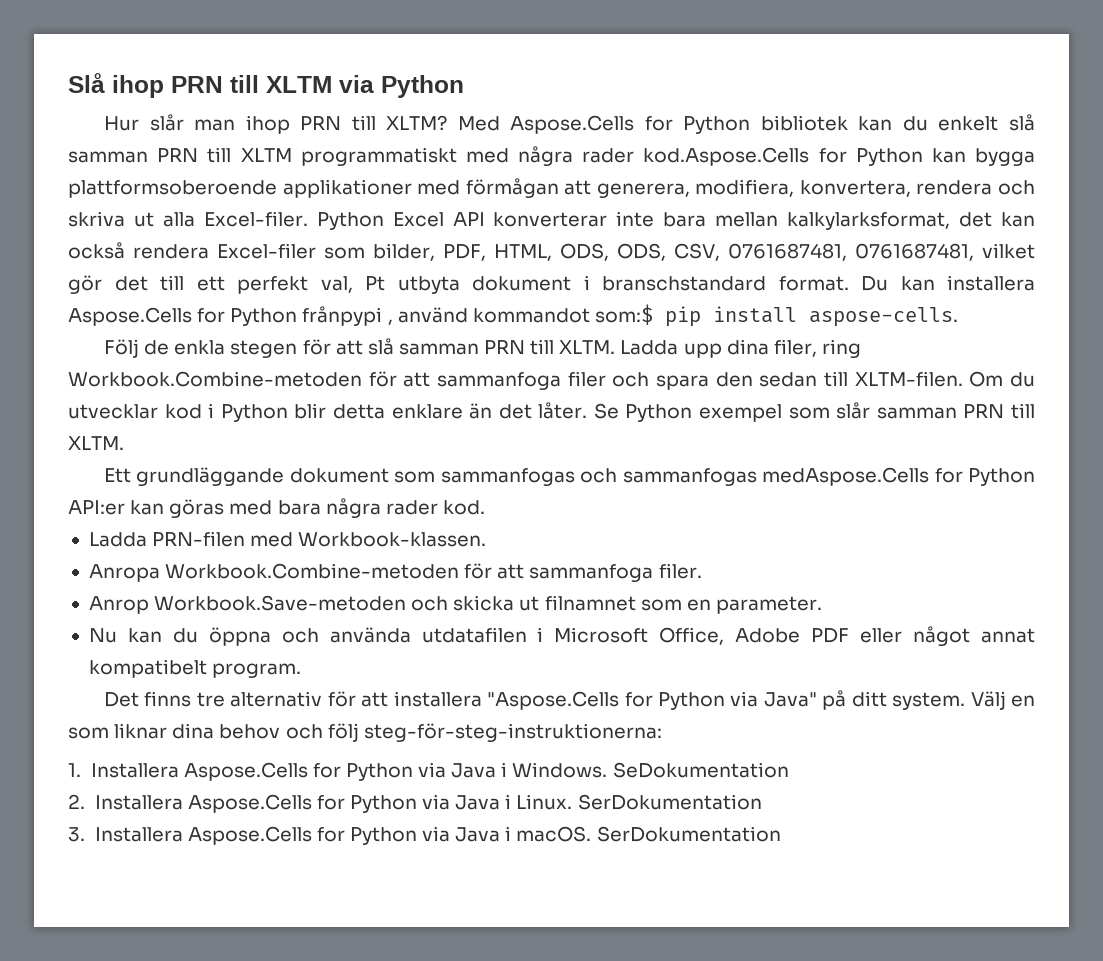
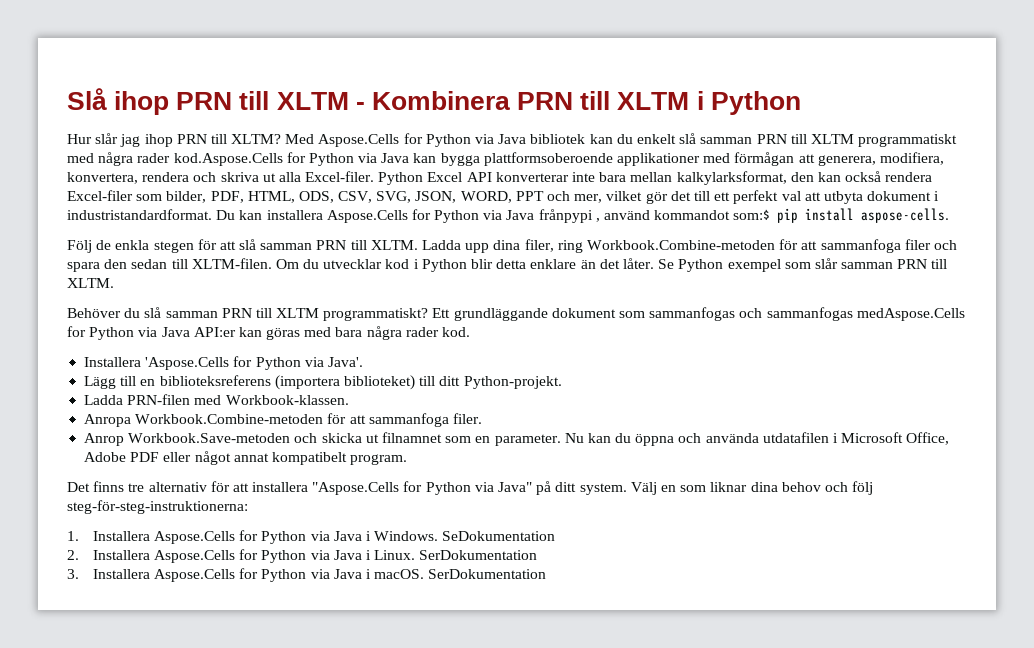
[339,75,374,93] via -> [355,91,704,110] - Kombinera PRN till XLTM i
[194,119,236,131] man -> [120,134,141,147] jag
(751, 125) none -> [475,134,527,144] via Java
(923, 157) none -> [358,153,410,163] via Java
[959,212,993,227] det -> [790,172,814,182] den
[617,243,974,261] ODS, CSV, 0761687481, 0761687481, -> [338,191,603,203] CSV, SVG, JSON, WORD, PPT och mer,
[320,276,385,293] val, Pt -> [781,191,821,201] val att
[602,276,849,291] branschstandard format. -> [67,209,212,220] industristandardformat.
(298, 317) none -> [483,210,535,220] via Java
(124, 443) none -> [67,307,429,321] Behöver du slå samman PRN till XLTM programmatiskt?
(1035, 477) none -> [138,327,190,337] via Java
(485, 507) none -> [84,356,363,370] [84,375,562,390] // Installera 'Aspose.Cells for Python via Java'. // Lägg till en biblioteksreferens (importera biblioteket) till ditt Python-projekt.
(822, 605) // -> (561, 440) none

